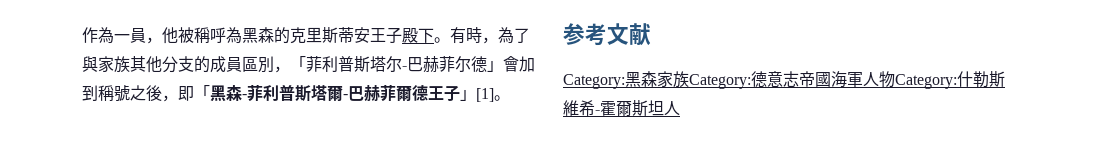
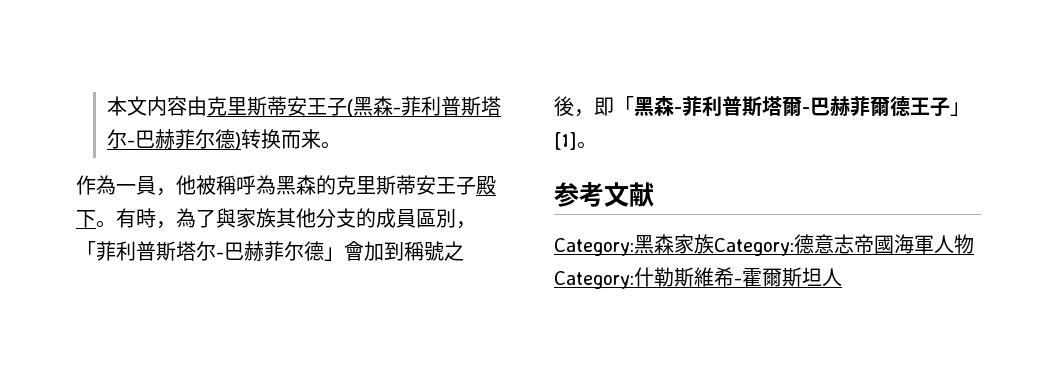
(82, 35) none -> [106,96,501,117] [106,129,341,150] 本文内容由克里斯蒂安王子(黑森-菲利普斯塔尔-巴赫菲尔德)转换而来。 //

